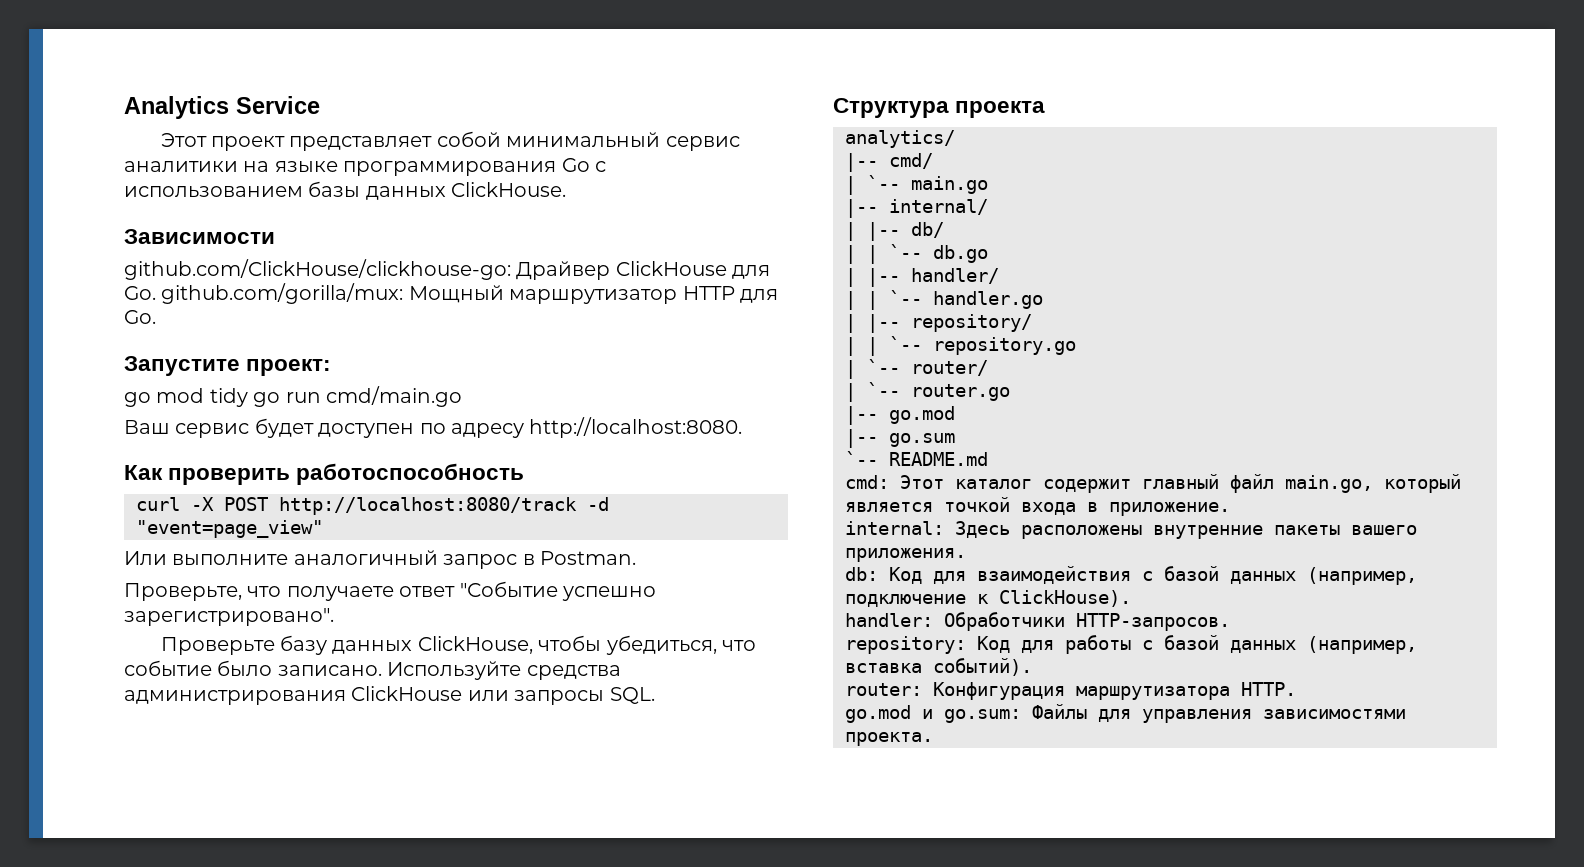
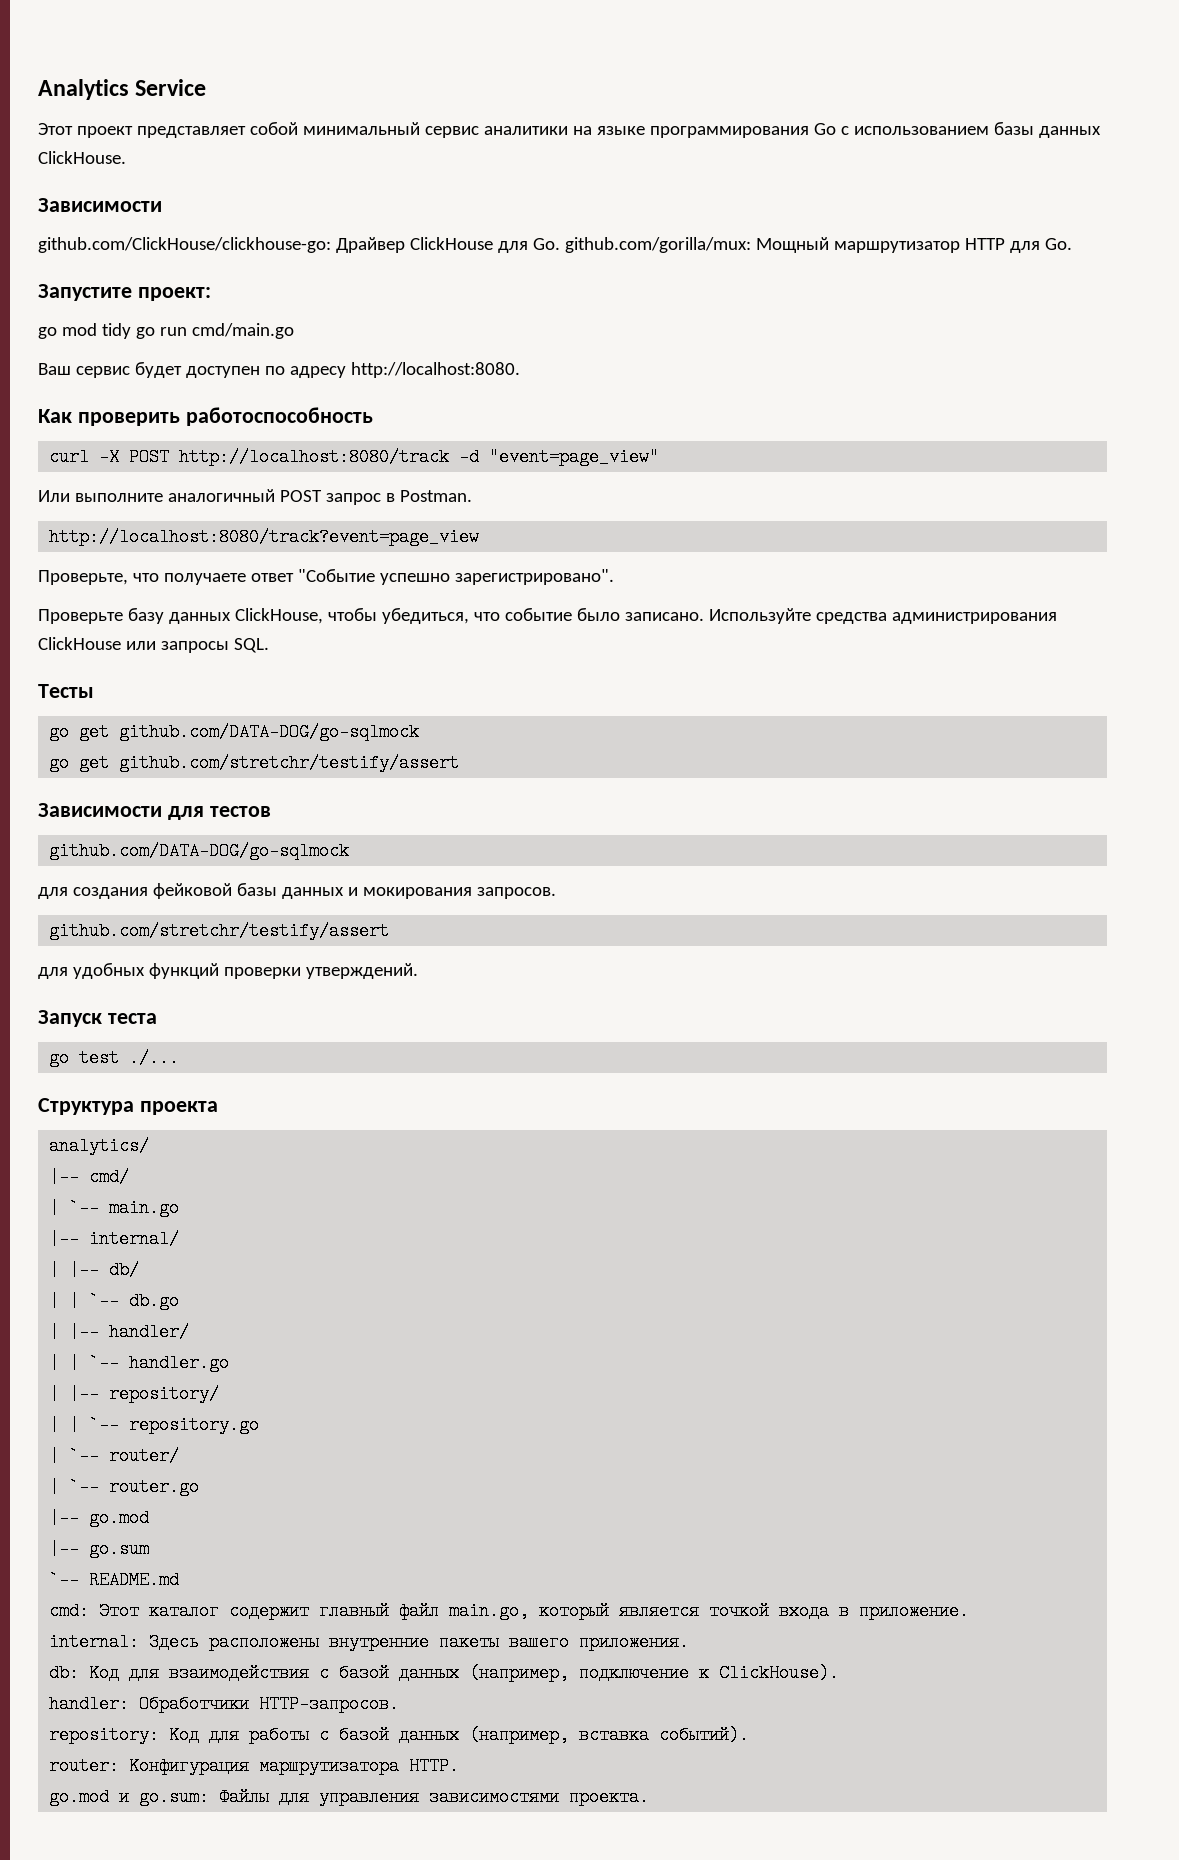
(438, 558) none -> [279,490,322,502] POST
(636, 558) none -> [49,528,480,546] // http://localhost:8080/track?event=page_view
(655, 695) none -> [38,684,94,698] [49,723,420,741] [49,754,460,772] [38,803,271,820] [49,842,350,860] [38,883,556,899] [49,922,390,940] [38,963,418,979] [38,1010,157,1027] [49,1049,180,1067] // Тесты // go get github.com/DATA-DOG/go-sqlmock // go get github.com/stretchr/testify/assert // Зависимости для тестов // github.com/DATA-DOG/go-sqlmock // для создания фейковой базы данных и мокирования запросов. // github.com/stretchr/testify/assert // для удобных функций проверки утверждений. // Запуск теста // go test ./...

